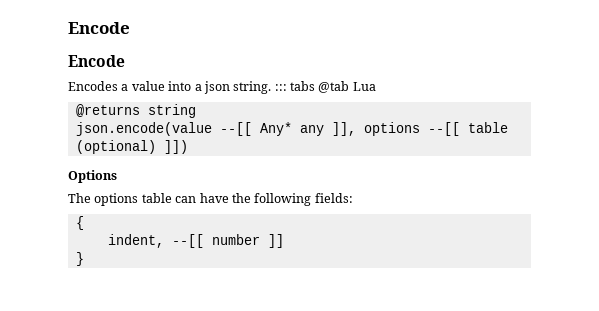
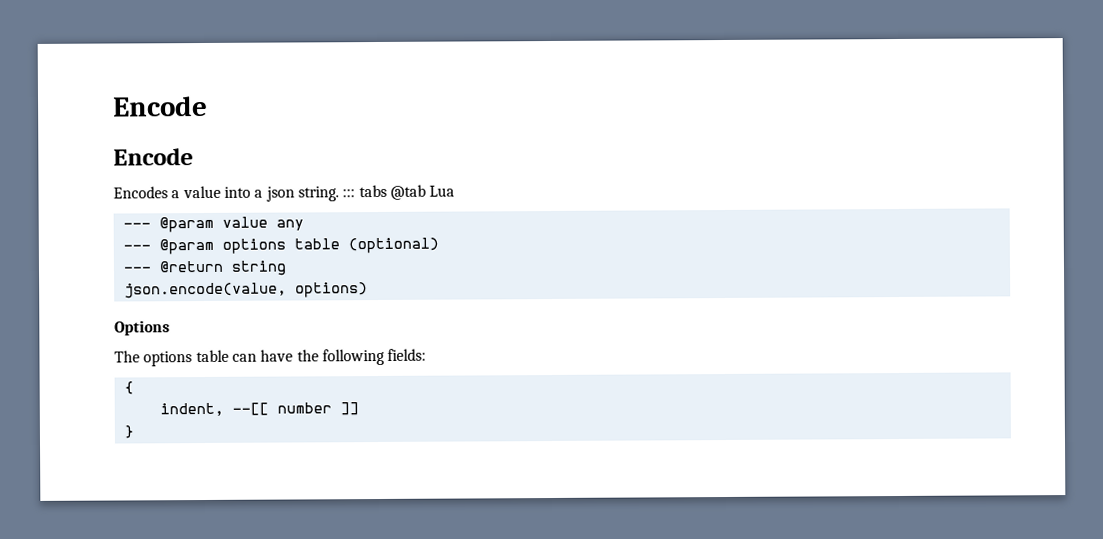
[75,104,196,118] [75,122,508,136] [75,140,188,154] @returns string // json.encode(value --[[ Any* any ]], options --[[ table (optional) ]]) -> [122,216,304,233] [122,237,439,255] [122,260,287,276] [123,282,368,299] --- @param value any // --- @param options table (optional) // --- @return string // json.encode(value, options)

